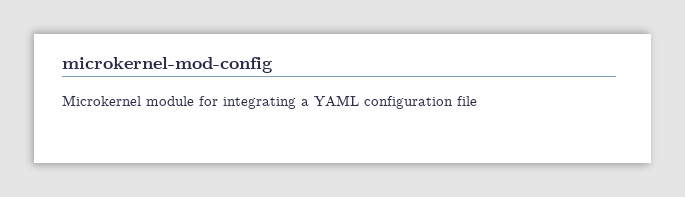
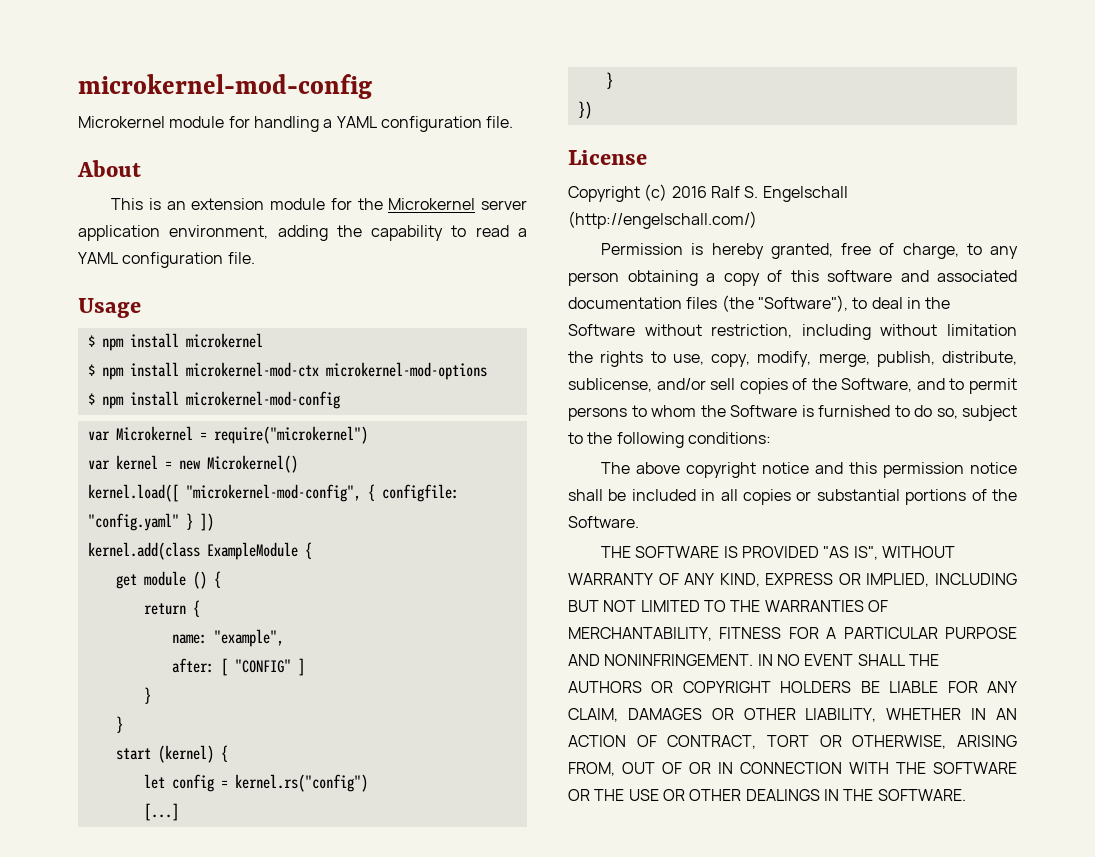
[223,95,477,109] integrating a YAML configuration file -> [253,116,514,132] [77,160,141,177] [111,198,527,210] [78,225,527,241] [78,252,255,268] [78,298,141,318] [87,333,263,351] [87,362,487,380] [87,391,340,409] [87,426,368,444] [87,455,298,473] [87,484,459,502] [87,513,214,531] [87,542,312,560] [115,571,221,589] [143,600,200,617] [171,629,284,647] [171,658,305,676] [143,687,151,704] [115,716,123,733] [115,745,228,763] [143,774,368,792] [143,803,179,821] [605,72,613,89] [577,101,592,119] [568,150,647,165] [568,184,848,202] [568,211,757,229] [601,243,1018,259] [568,270,1017,286] [568,295,951,312] [568,324,1017,340] [568,351,1017,367] [568,378,1017,394] [568,405,1017,421] [568,432,771,448] [601,462,1017,478] [568,489,1017,505] [568,516,639,528] [601,546,955,560] [568,573,1017,587] [568,600,888,612] [568,627,1018,641] [568,654,939,666] [568,681,1017,693] [568,708,1017,722] [568,735,1018,749] [568,762,1017,776] [568,789,966,801] handling a YAML configuration file. // About // This is an extension module for the Microkernel server application environment, adding the capability to read a YAML configuration file. // Usage // $ npm install microkernel // $ npm install microkernel-mod-ctx microkernel-mod-options // $ npm install microkernel-mod-config // var Microkernel = require("microkernel") // var kernel = new Microkernel() // kernel.load([ "microkernel-mod-config", { configfile: "config.yaml" } ]) // kernel.add(class ExampleModule { // get module () { // return { // name: "example", // after: [ "CONFIG" ] // } // } // start (kernel) { // let config = kernel.rs("config") // [...] // } // }) // License // Copyright (c) 2016 Ralf S. Engelschall (http://engelschall.com/) // Permission is hereby granted, free of charge, to any person obtaining a copy of this software and associated documentation files (the "Software"), to deal in the Software without restriction, including without limitation the rights to use, copy, modify, merge, publish, distribute, sublicense, and/or sell copies of the Software, and to permit persons to whom the Software is furnished to do so, subject to the following conditions: // The above copyright notice and this permission notice shall be included in all copies or substantial portions of the Software. // THE SOFTWARE IS PROVIDED "AS IS", WITHOUT WARRANTY OF ANY KIND, EXPRESS OR IMPLIED, INCLUDING BUT NOT LIMITED TO THE WARRANTIES OF MERCHANTABILITY, FITNESS FOR A PARTICULAR PURPOSE AND NONINFRINGEMENT. IN NO EVENT SHALL THE AUTHORS OR COPYRIGHT HOLDERS BE LIABLE FOR ANY CLAIM, DAMAGES OR OTHER LIABILITY, WHETHER IN AN ACTION OF CONTRACT, TORT OR OTHERWISE, ARISING FROM, OUT OF OR IN CONNECTION WITH THE SOFTWARE OR THE USE OR OTHER DEALINGS IN THE SOFTWARE.

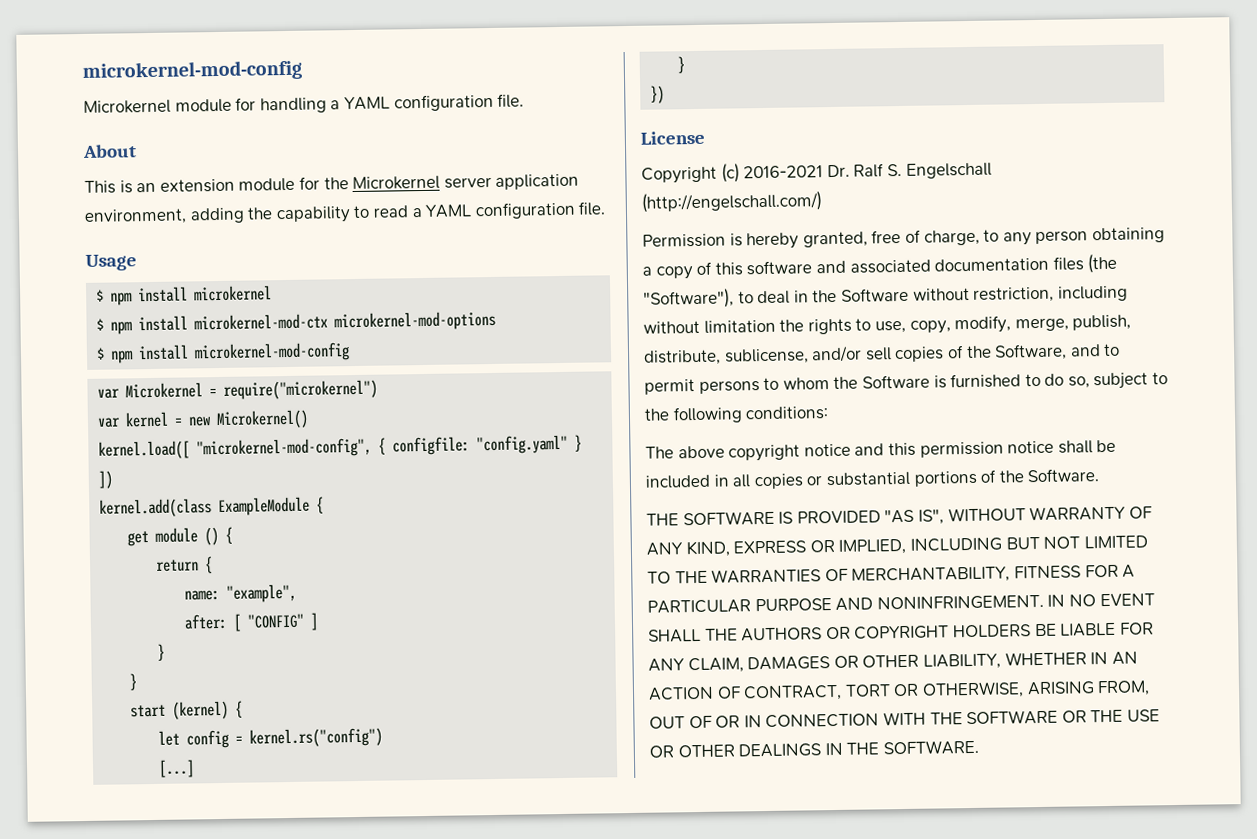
[671,186,707,198] 2016 -> [743,164,850,179] 2016-2021 Dr.

